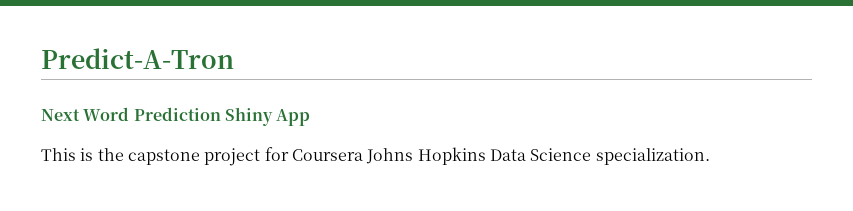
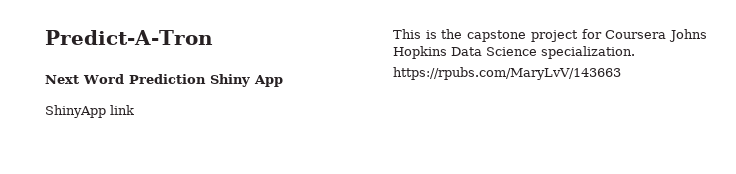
(311, 117) none -> [45,105,134,118] // ShinyApp link
(710, 156) none -> [393,67,621,80] // https://rpubs.com/MaryLvV/143663

